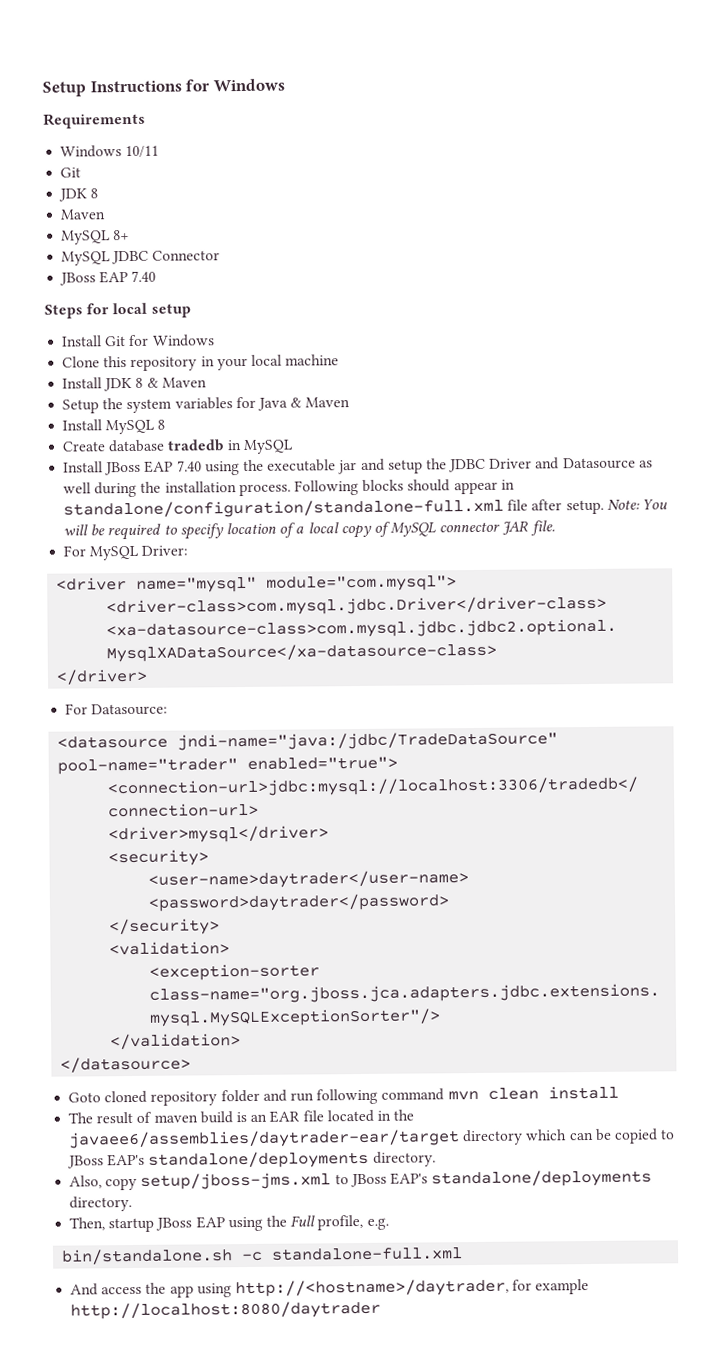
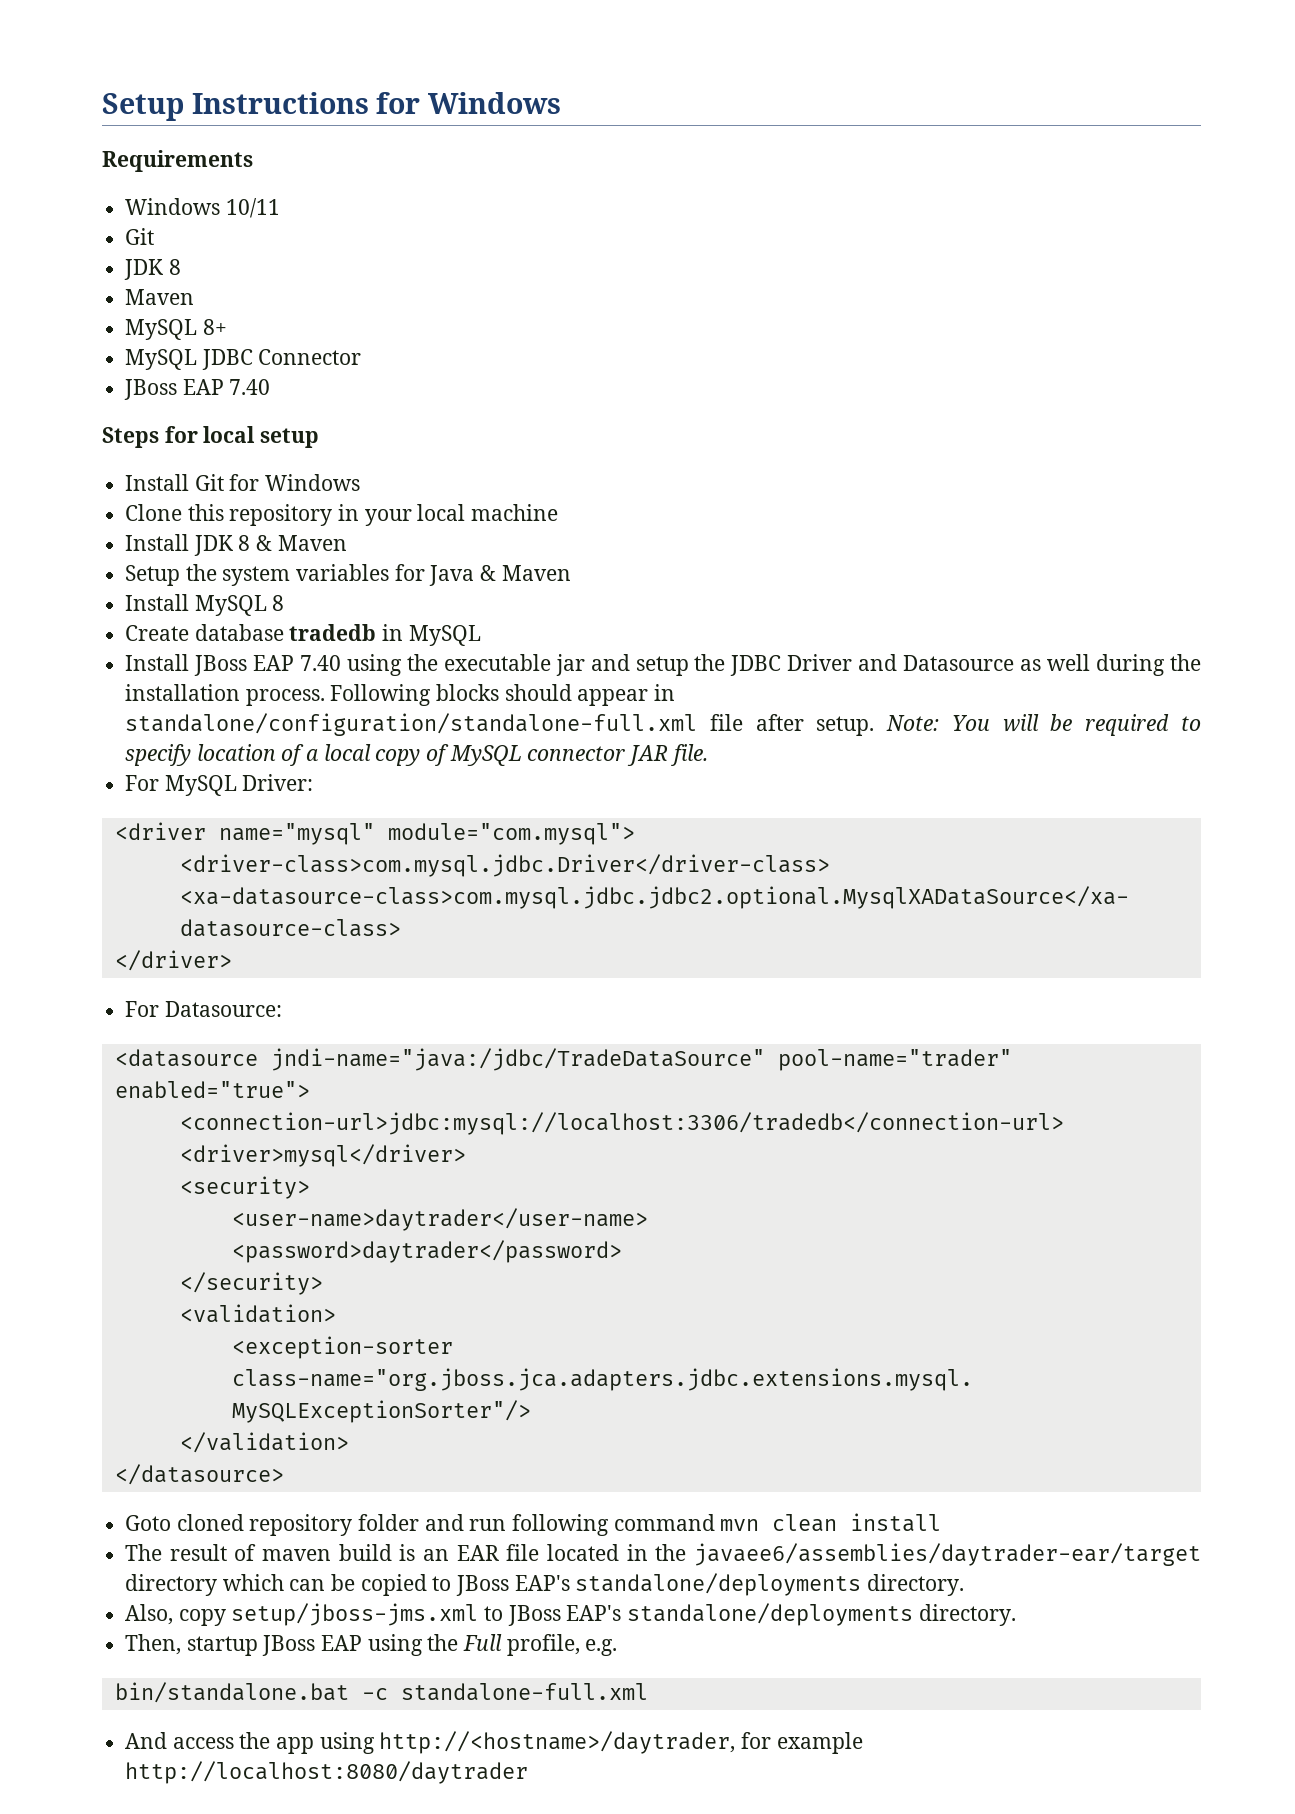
[61,1248,234,1265] bin/standalone.sh -> [114,1682,349,1703] bin/standalone.bat

